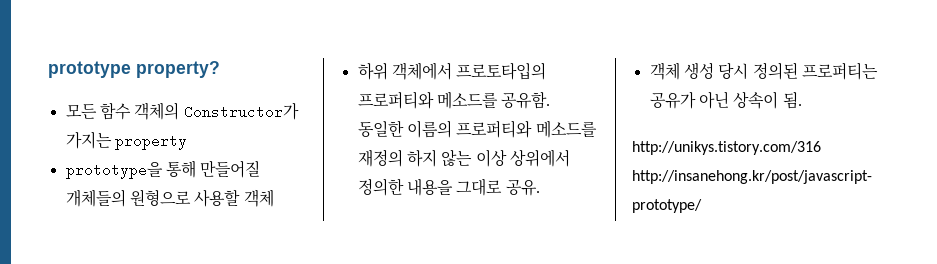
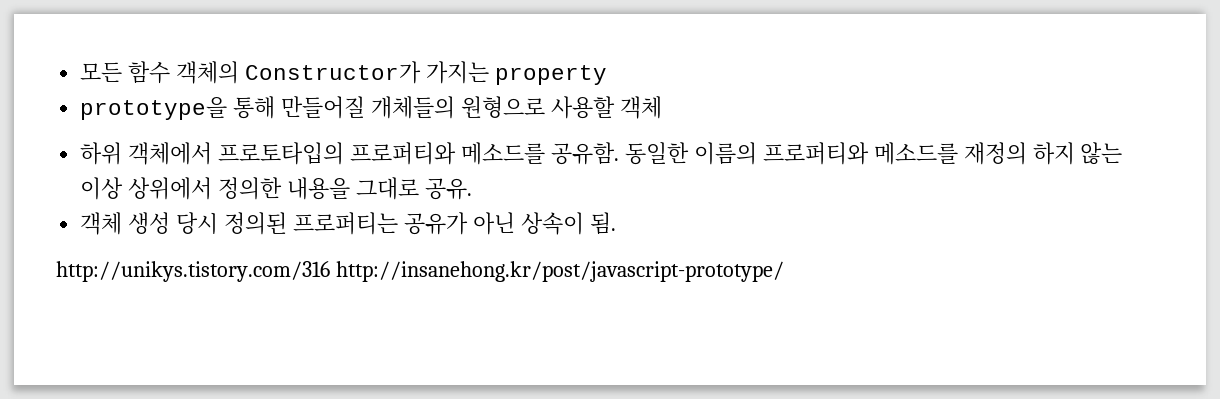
[48,61,220,78] prototype property? // -> (80, 72) none

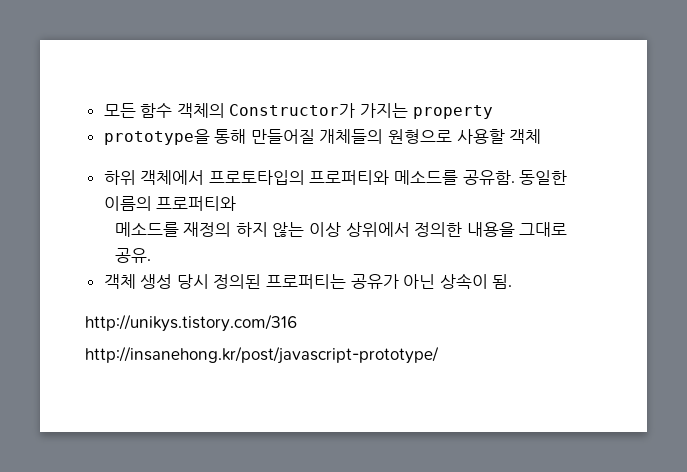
(869, 153) none -> (237, 203) //
(330, 271) none -> (297, 323) //

